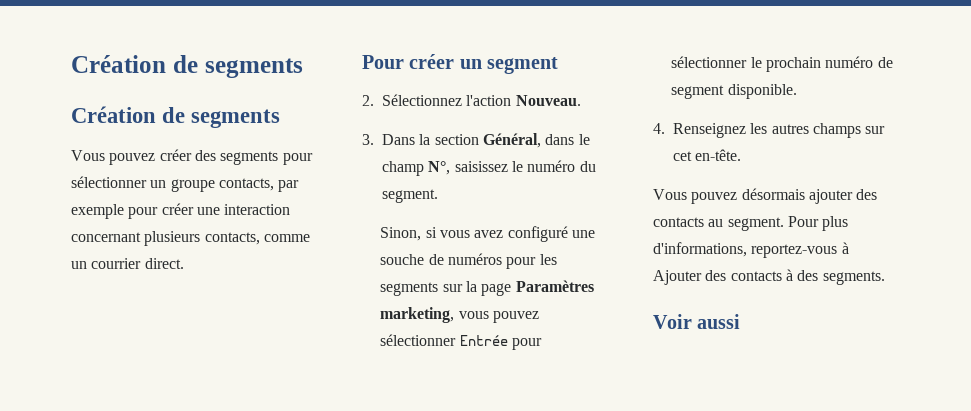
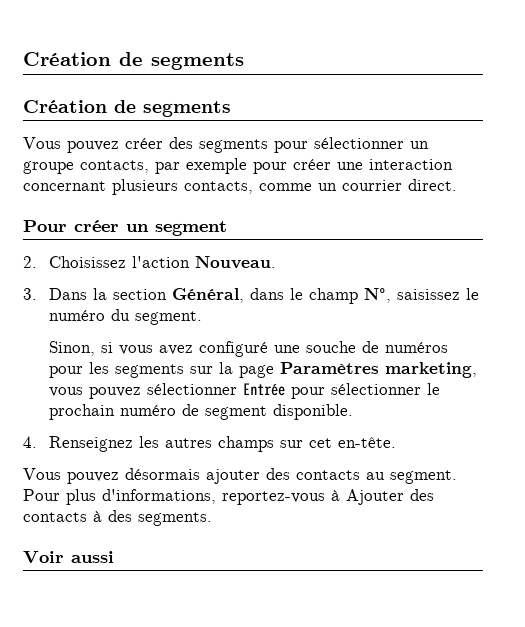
[382,94,462,106] Sélectionnez -> [49,256,127,268] Choisissez

